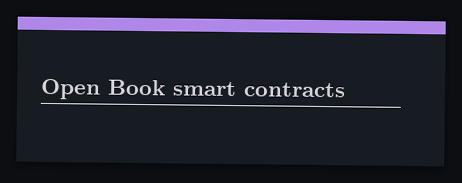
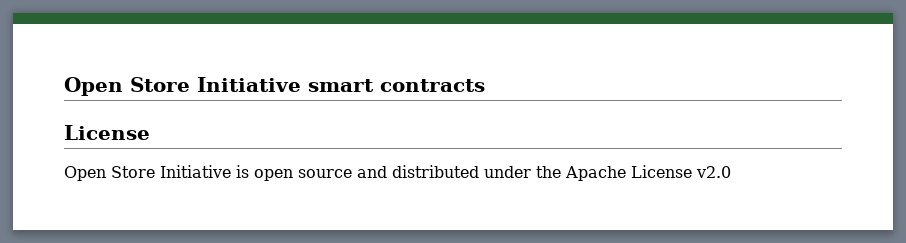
[40,78,166,100] Open Book -> [64,77,301,96] Open Store Initiative
(346, 90) none -> [64,125,150,140] [64,165,731,181] // License // Open Store Initiative is open source and distributed under the Apache License v2.0

